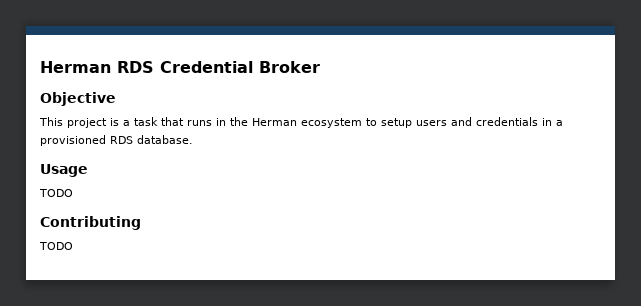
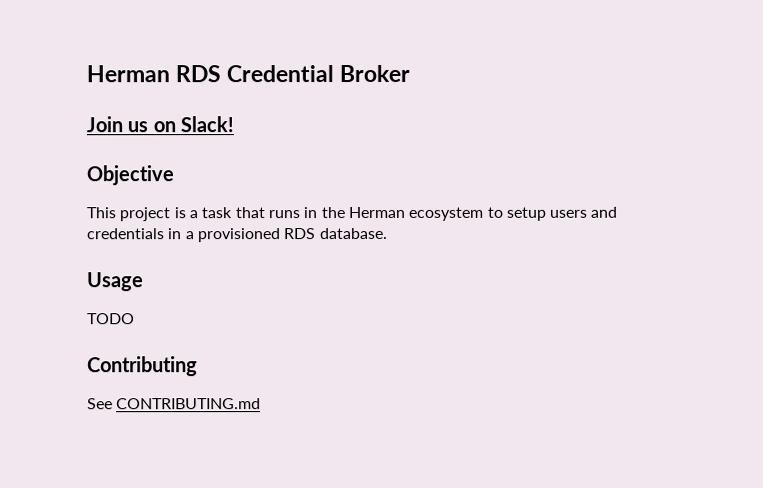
(320, 67) none -> [86,116,235,133] // Join us on Slack!
[39,242,73,250] TODO -> [87,398,262,410] See CONTRIBUTING.md

